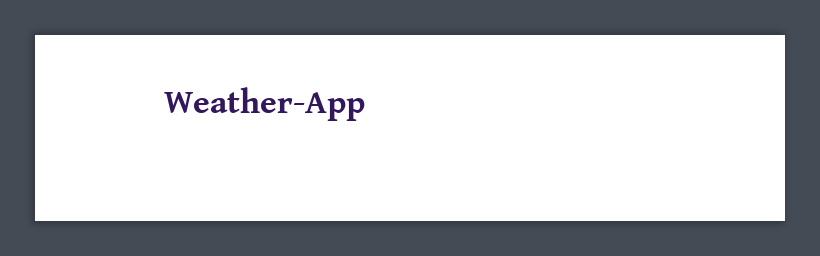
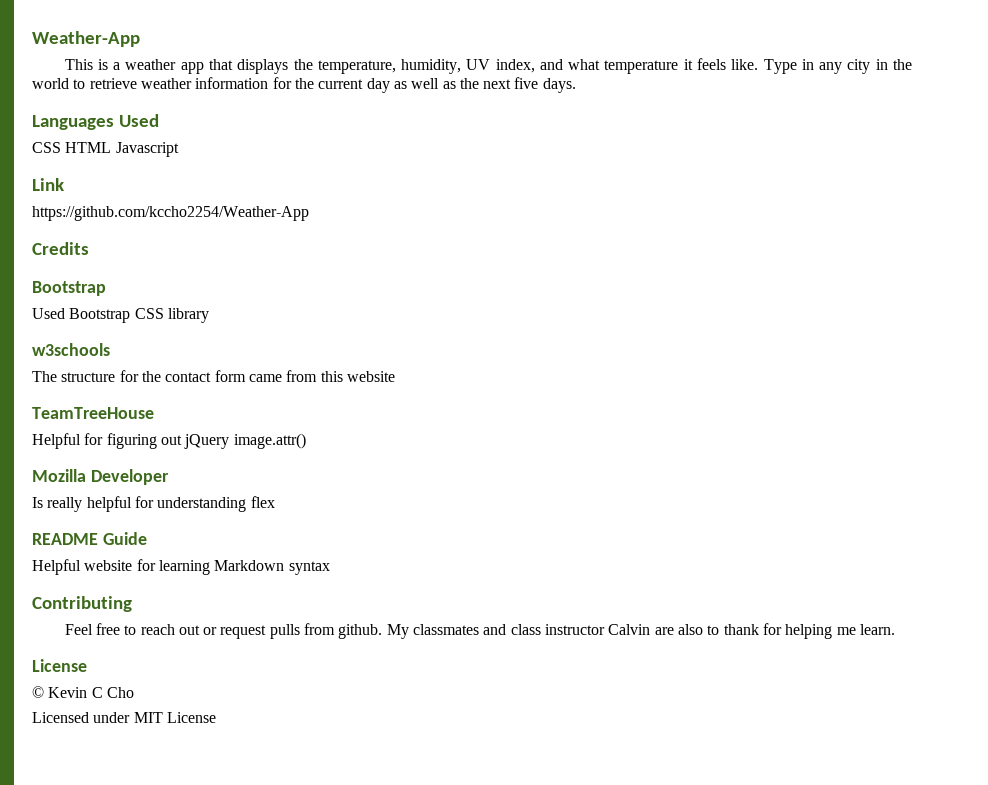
(365, 104) none -> [64,58,913,74] [32,77,576,93] [32,114,159,130] [32,142,179,157] [32,178,64,191] [32,206,309,221] [32,242,89,255] [32,281,106,296] [32,308,209,323] [32,343,110,356] [32,370,395,382] [32,407,154,419] [32,433,306,449] [32,469,169,485] [32,496,275,512] [32,532,147,545] [32,559,330,575] [32,596,132,612] [64,623,895,639] [32,659,87,672] [32,686,134,698] [32,712,216,723] // This is a weather app that displays the temperature, humidity, UV index, and what temperature it feels like. Type in any city in the world to retrieve weather information for the current day as well as the next five days. // Languages Used // CSS HTML Javascript // Link // https://github.com/kccho2254/Weather-App // Credits // Bootstrap // Used Bootstrap CSS library // w3schools // The structure for the contact form came from this website // TeamTreeHouse // Helpful for figuring out jQuery image.attr() // Mozilla Developer // Is really helpful for understanding flex // README Guide // Helpful website for learning Markdown syntax // Contributing // Feel free to reach out or request pulls from github. My classmates and class instructor Calvin are also to thank for helping me learn. // License // © Kevin C Cho // Licensed under MIT License

